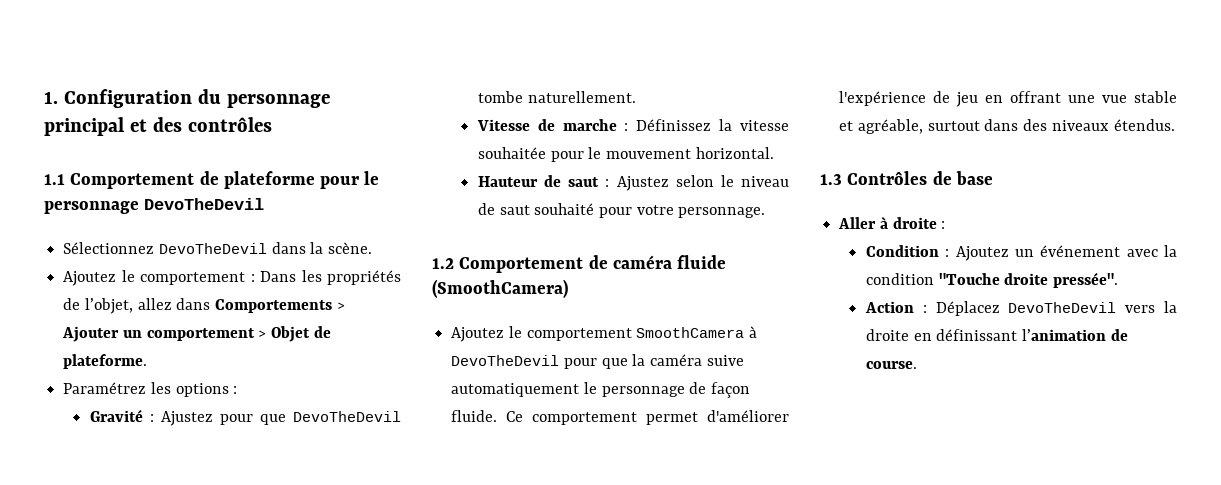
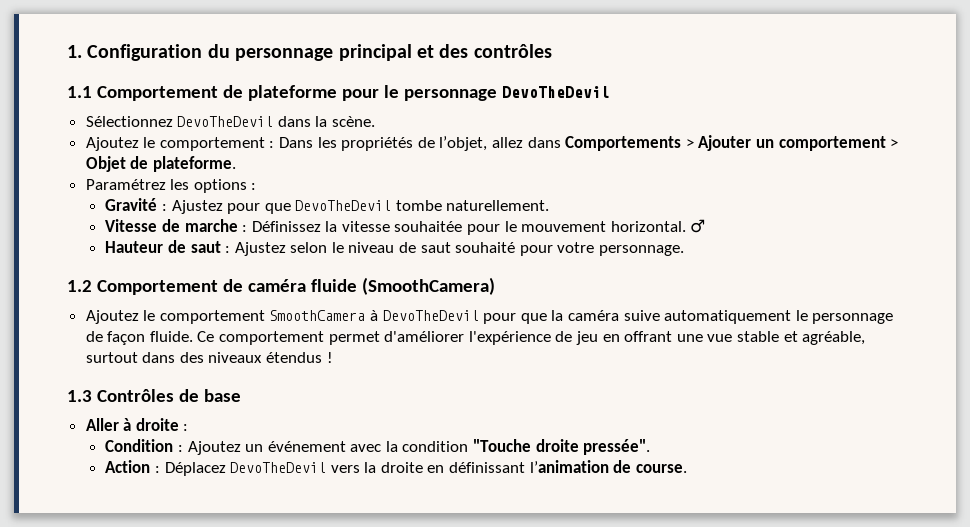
(774, 153) none -> [690,219,706,233] ♂
[1113,119,1175,131] étendus. -> [266,352,333,363] étendus !

